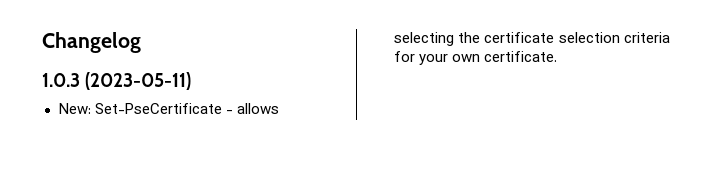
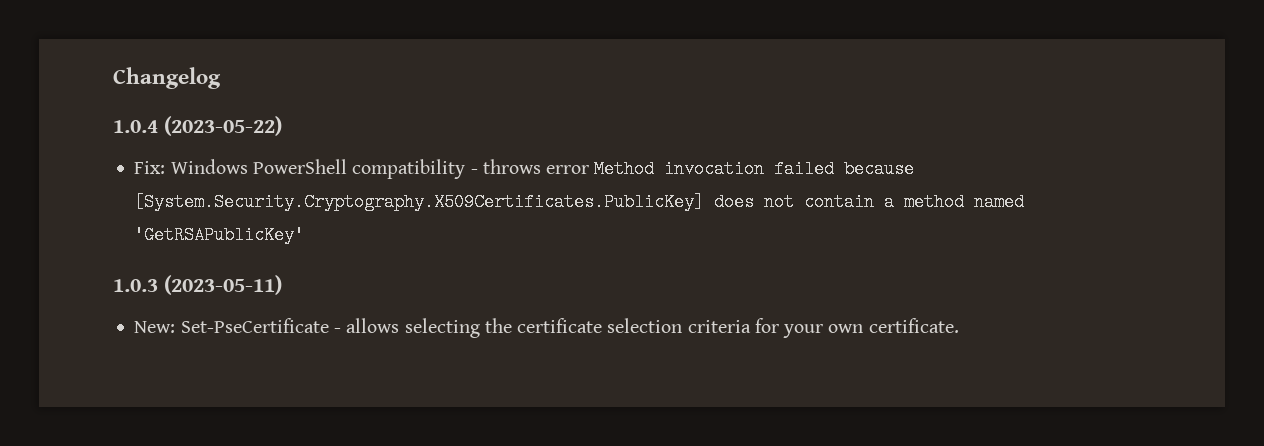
(141, 42) none -> [113,116,282,136] [134,159,915,179] [134,193,1025,211] [134,226,305,244] // 1.0.4 (2023-05-22) // Fix: Windows PowerShell compatibility - throws error Method invocation failed because [System.Security.Cryptography.X509Certificates.PublicKey] does not contain a method named 'GetRSAPublicKey'

